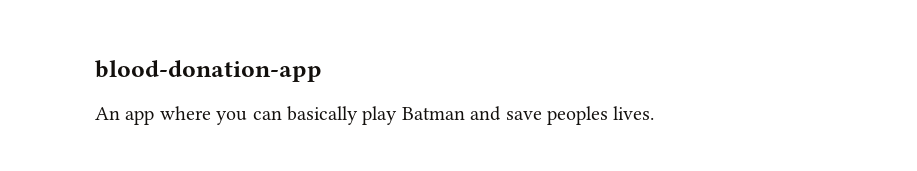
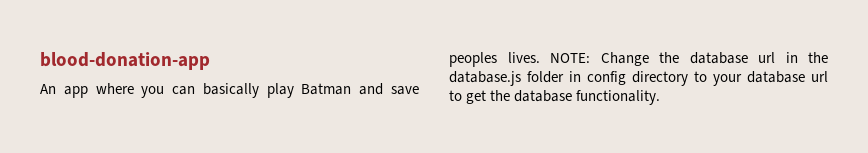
(655, 113) none -> [550,52,828,66] [449,71,828,86] [449,90,661,105] NOTE: Change the database url in the database.js folder in config directory to your database url to get the database functionality.

